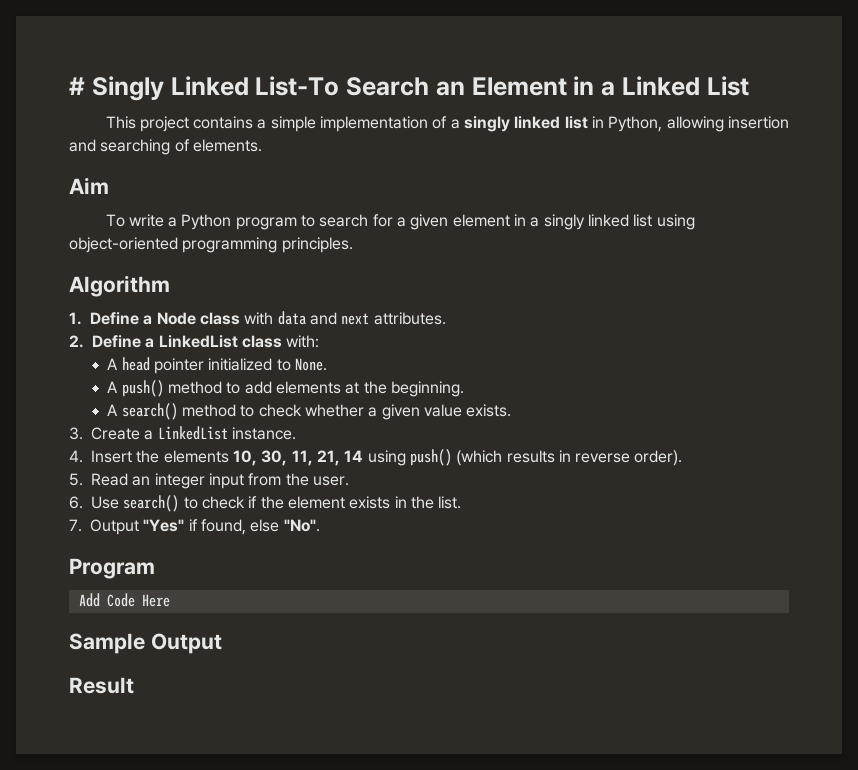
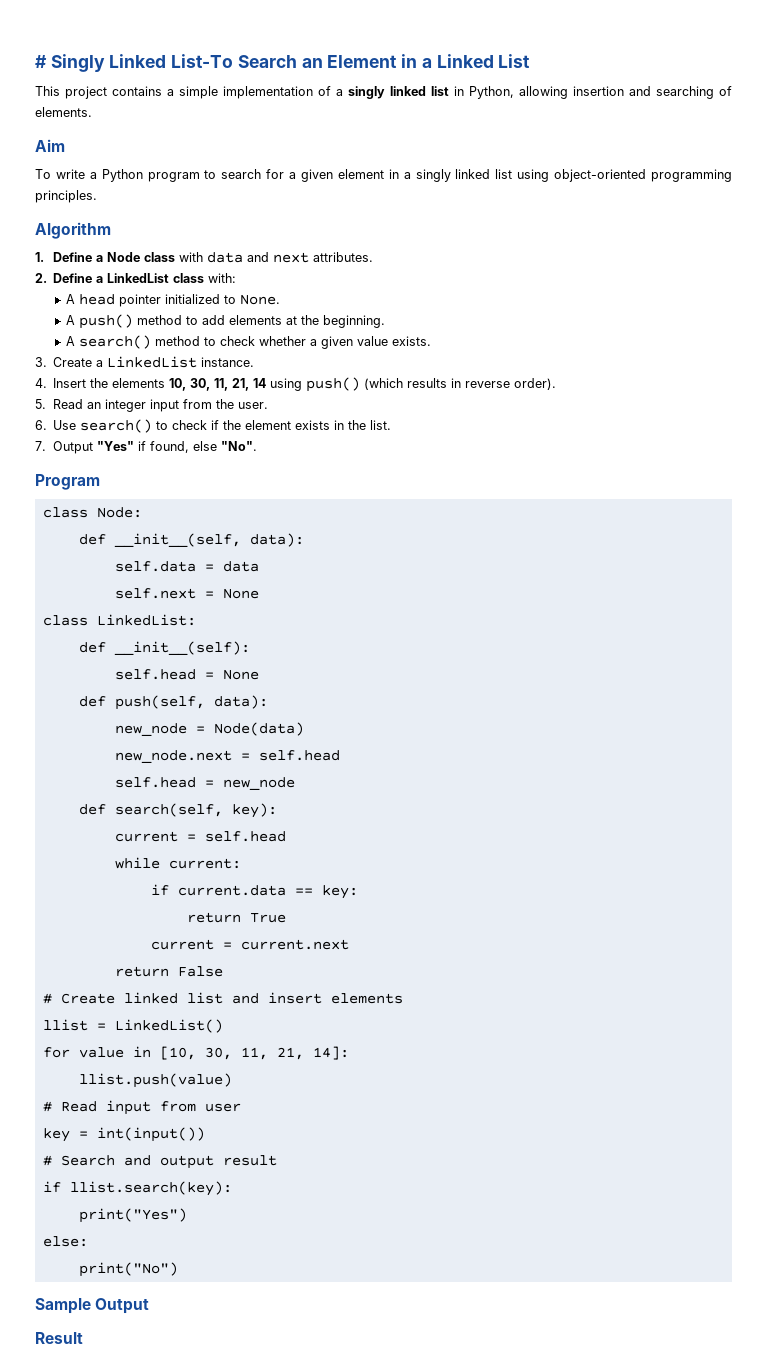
[78,593,170,607] Add Code Here -> [42,507,142,518] [78,533,304,547] [114,561,259,572] [114,588,259,599] [42,614,196,626] [78,641,250,655] [114,669,259,680] [78,695,268,710] [114,722,304,736] [114,750,340,763] [114,777,295,790] [78,803,277,818] [114,831,286,842] [114,857,241,869] [150,884,358,899] [186,912,286,923] [150,939,349,950] [114,966,223,977] [42,992,403,1004] [42,1019,223,1033] [42,1046,349,1060] [78,1073,232,1088] [42,1100,241,1115] [42,1127,205,1142] [42,1155,277,1169] [42,1181,232,1196] [78,1208,187,1223] [42,1236,88,1247] [78,1262,178,1277] class Node: // def __init__(self, data): // self.data = data // self.next = None // class LinkedList: // def __init__(self): // self.head = None // def push(self, data): // new_node = Node(data) // new_node.next = self.head // self.head = new_node // def search(self, key): // current = self.head // while current: // if current.data == key: // return True // current = current.next // return False // # Create linked list and insert elements // llist = LinkedList() // for value in [10, 30, 11, 21, 14]: // llist.push(value) // # Read input from user // key = int(input()) // # Search and output result // if llist.search(key): // print("Yes") // else: // print("No")

